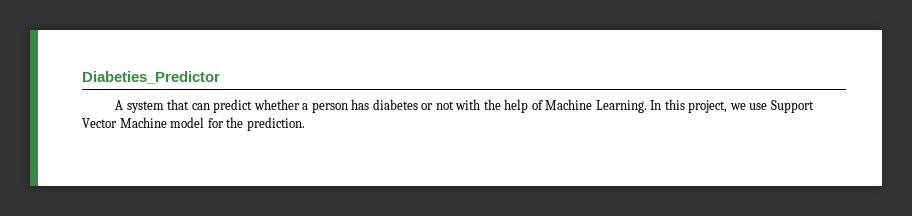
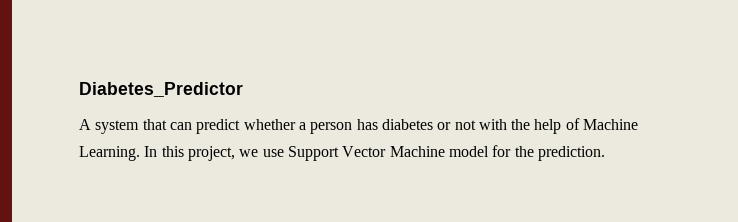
[82,71,220,84] Diabeties_Predictor -> [79,82,243,97] Diabetes_Predictor

